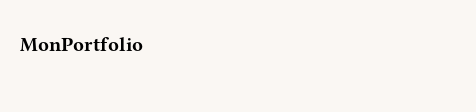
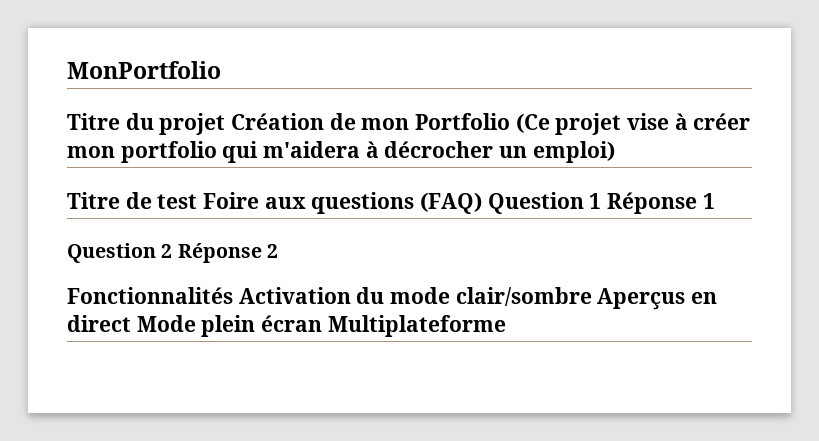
(143, 44) none -> [67,113,751,135] [67,141,615,163] [67,192,715,214] [67,243,278,263] [67,287,718,310] [67,315,506,337] // Titre du projet Création de mon Portfolio (Ce projet vise à créer mon portfolio qui m'aidera à décrocher un emploi) // Titre de test Foire aux questions (FAQ) Question 1 Réponse 1 // Question 2 Réponse 2 // Fonctionnalités Activation du mode clair/sombre Aperçus en direct Mode plein écran Multiplateforme

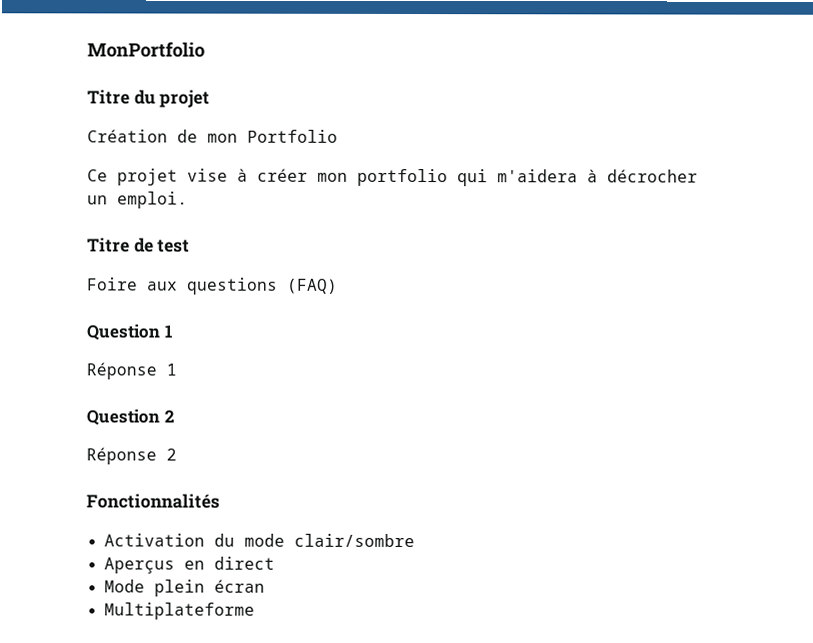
(226, 124) none -> (211, 98) //
[515,113,550,133] (Ce -> [87,169,108,182] // Ce
[532,141,615,163] emploi) -> [117,191,188,209] emploi.
(198, 201) none -> (191, 246) //
(483, 203) none -> (338, 286) //
(602, 201) none -> (173, 331) //
(173, 251) none -> (174, 416) //
(233, 295) none -> (220, 501) //
(592, 296) none -> (415, 540) //
(131, 323) none -> (275, 563) //
(323, 323) none -> (265, 586) //

